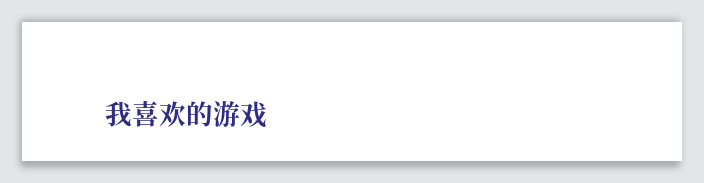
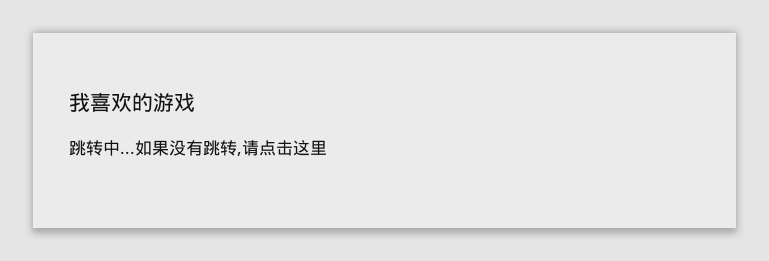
(267, 114) none -> [69,140,327,156] // 跳转中...如果没有跳转,请点击这里

